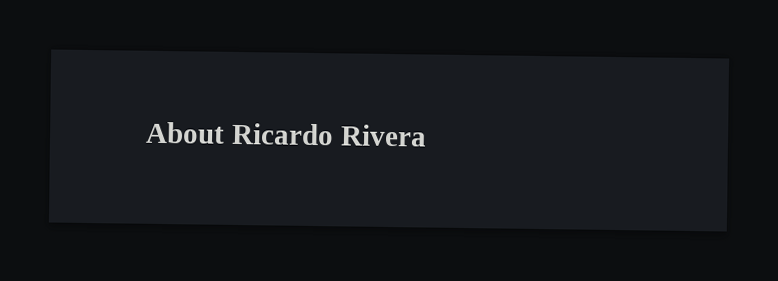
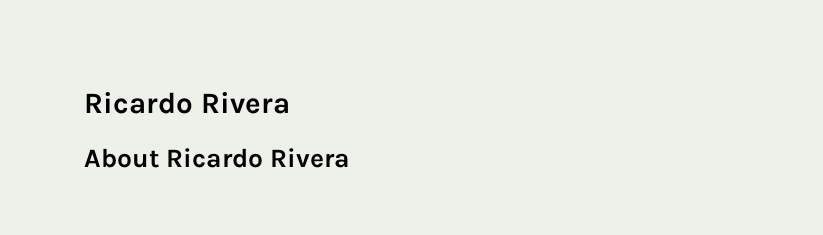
(145, 132) none -> [84,92,290,114] Ricardo Rivera //

